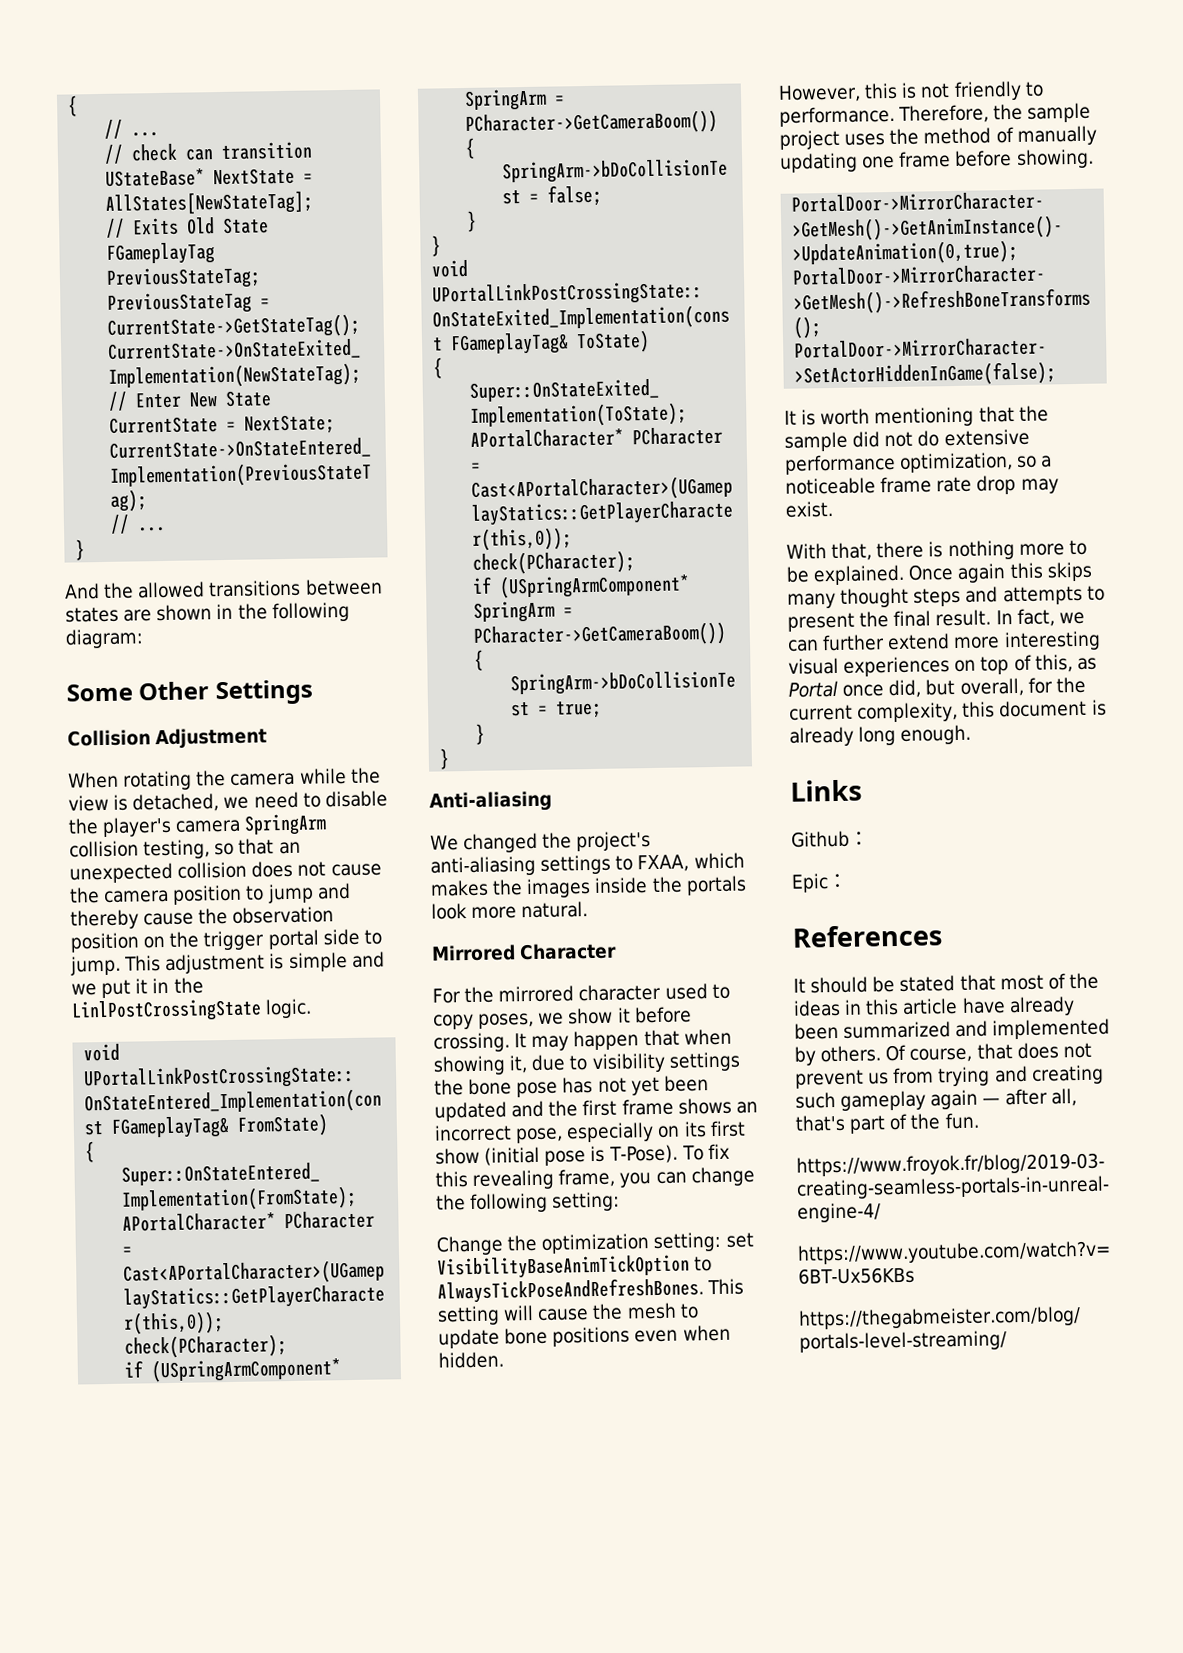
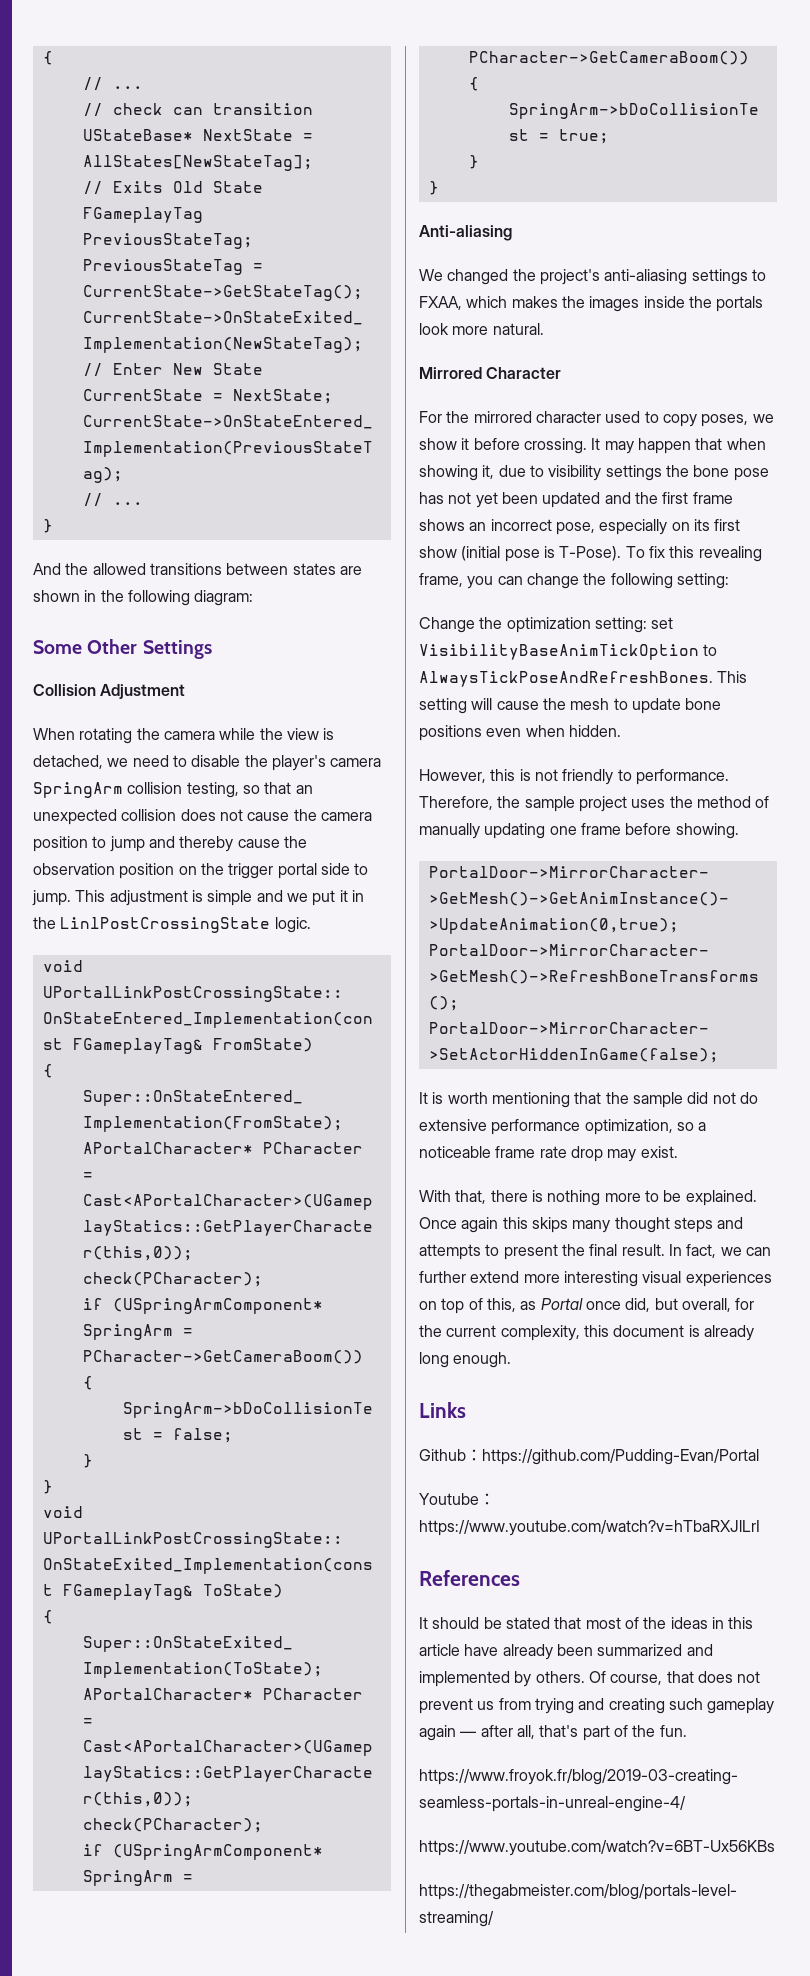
[791,873,848,893] // Epic： -> [482,1449,759,1465] [419,1493,495,1505] [419,1520,760,1536] https://github.com/Pudding-Evan/Portal // Youtube：https://www.youtube.com/watch?v=hTbaRXJlLrI

